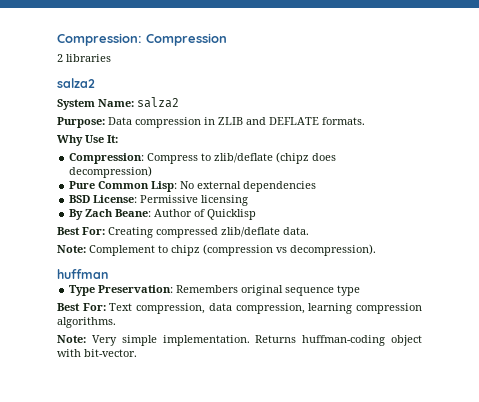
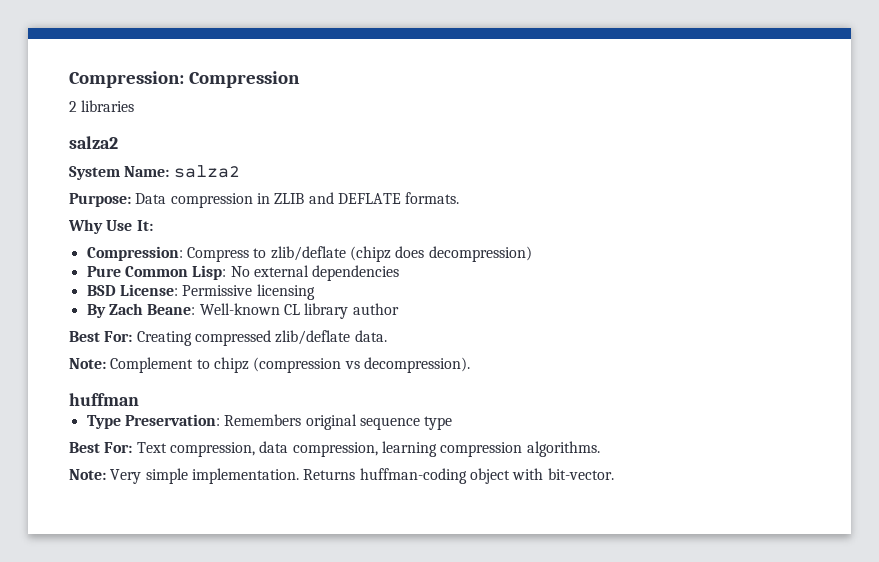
[154,209,257,220] Author of Quicklisp -> [199,303,399,319] Well-known CL library author

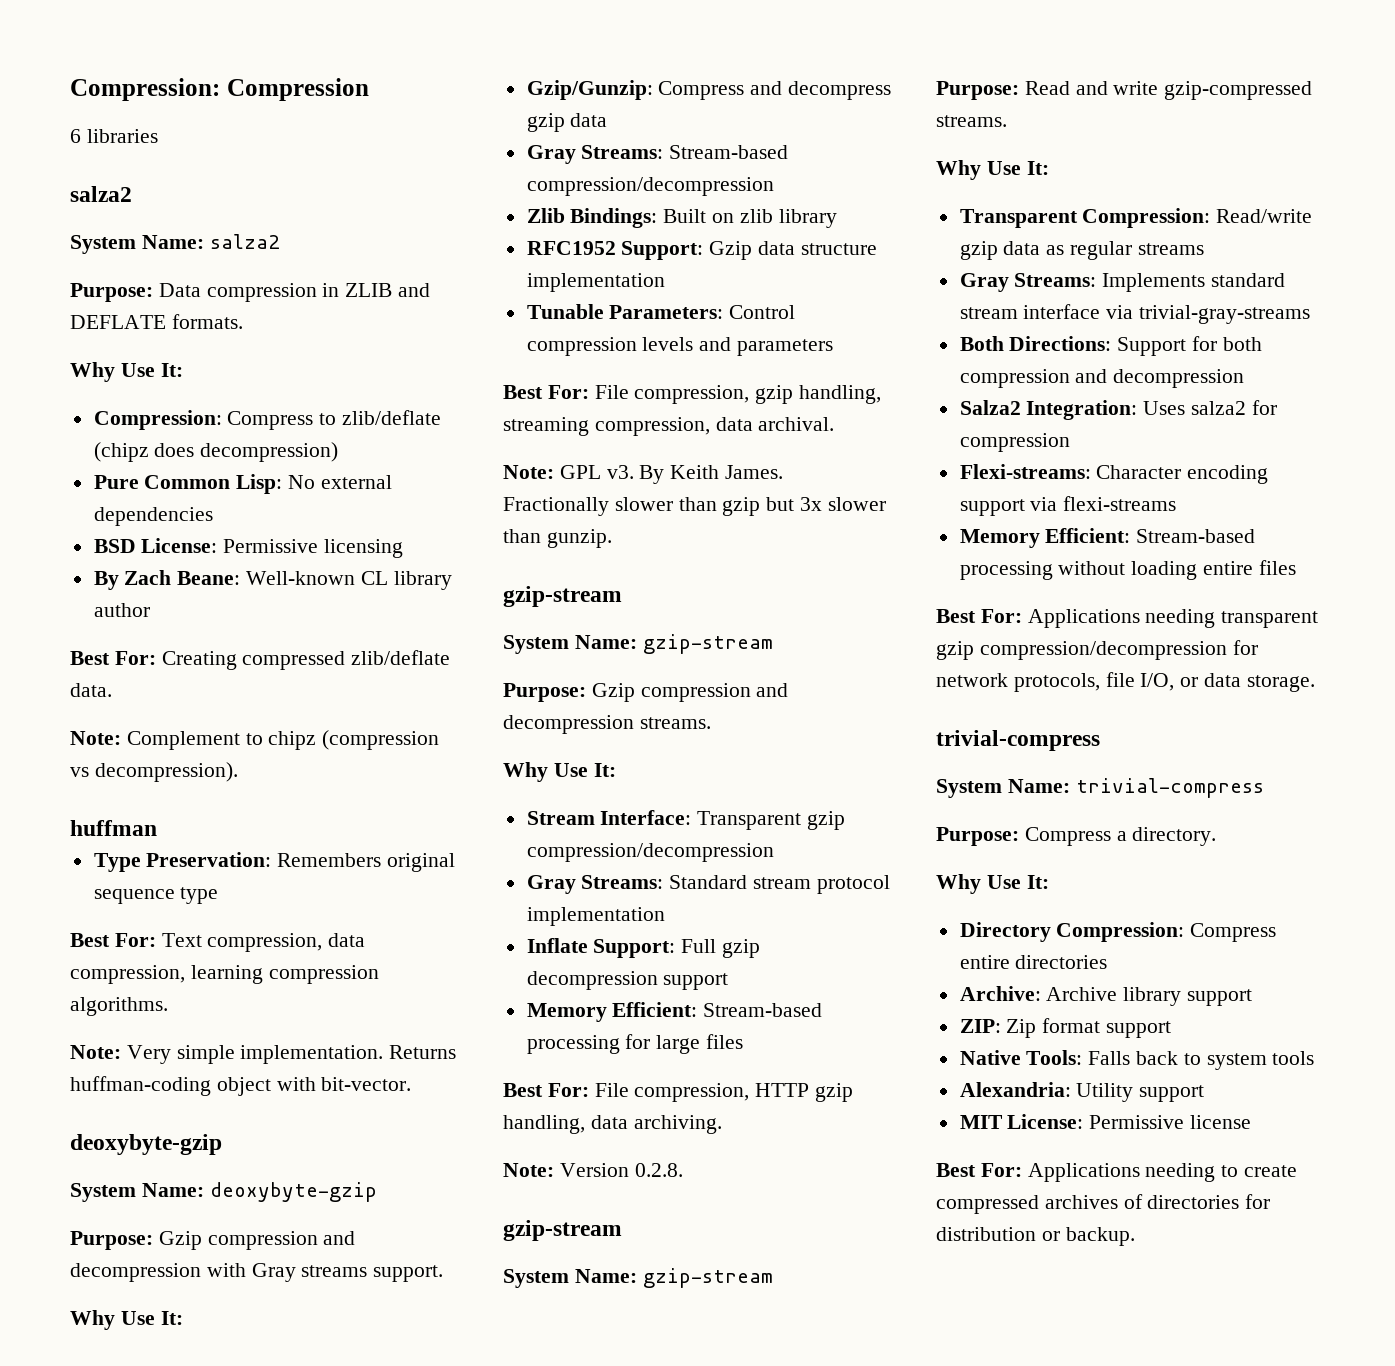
[69,101,77,112] 2 -> [70,129,81,143] 6
(614, 474) none -> [70,1134,222,1155] [70,1182,377,1202] [70,1231,356,1250] [70,1263,444,1282] [70,1310,183,1330] [526,80,892,100] [526,113,608,132] [526,145,789,164] [526,177,774,196] [526,208,837,228] [526,241,877,260] [526,273,665,292] [526,304,796,319] [526,337,834,356] [503,385,882,404] [503,417,835,436] [503,465,784,484] [503,497,886,516] [503,529,612,548] [503,586,622,607] [503,634,773,654] [503,683,789,702] [503,715,711,734] [503,762,616,782] [526,810,846,830] [526,843,774,862] [526,875,890,894] [526,907,665,926] [526,938,761,958] [526,971,729,990] [526,1002,823,1022] [526,1034,744,1054] [503,1083,854,1102] [503,1115,722,1134] [503,1163,683,1177] [503,1220,622,1241] [503,1268,773,1288] [936,81,1313,100] [936,115,1007,127] [936,160,1049,180] [959,208,1313,228] [959,241,1204,260] [959,273,1286,292] [959,304,1311,324] [959,336,1262,356] [959,369,1245,388] [959,400,1277,420] [959,433,1070,452] [959,464,1269,484] [959,496,1177,516] [959,528,1256,548] [959,560,1296,580] [936,609,1319,628] [936,640,1258,660] [936,672,1315,692] [936,730,1100,751] [936,778,1264,798] [936,827,1217,846] [936,874,1049,894] [959,922,1277,942] [959,955,1108,969] [959,986,1253,1006] [959,1018,1172,1038] [959,1050,1315,1070] [959,1082,1205,1102] [959,1114,1252,1129] [936,1163,1298,1182] [936,1194,1271,1214] [936,1227,1135,1246] // deoxybyte-gzip // System Name: deoxybyte-gzip // Purpose: Gzip compression and decompression with Gray streams support. // Why Use It: // Gzip/Gunzip: Compress and decompress gzip data // Gray Streams: Stream-based compression/decompression // Zlib Bindings: Built on zlib library // RFC1952 Support: Gzip data structure implementation // Tunable Parameters: Control compression levels and parameters // Best For: File compression, gzip handling, streaming compression, data archival. // Note: GPL v3. By Keith James. Fractionally slower than gzip but 3x slower than gunzip. // gzip-stream // System Name: gzip-stream // Purpose: Gzip compression and decompression streams. // Why Use It: // Stream Interface: Transparent gzip compression/decompression // Gray Streams: Standard stream protocol implementation // Inflate Support: Full gzip decompression support // Memory Efficient: Stream-based processing for large files // Best For: File compression, HTTP gzip handling, data archiving. // Note: Version 0.2.8. // gzip-stream // System Name: gzip-stream // Purpose: Read and write gzip-compressed streams. // Why Use It: // Transparent Compression: Read/write gzip data as regular streams // Gray Streams: Implements standard stream interface via trivial-gray-streams // Both Directions: Support for both compression and decompression // Salza2 Integration: Uses salza2 for compression // Flexi-streams: Character encoding support via flexi-streams // Memory Efficient: Stream-based processing without loading entire files // Best For: Applications needing transparent gzip compression/decompression for network protocols, file I/O, or data storage. // trivial-compress // System Name: trivial-compress // Purpose: Compress a directory. // Why Use It: // Directory Compression: Compress entire directories // Archive: Archive library support // ZIP: Zip format support // Native Tools: Falls back to system tools // Alexandria: Utility support // MIT License: Permissive license // Best For: Applications needing to create compressed archives of directories for distribution or backup.

